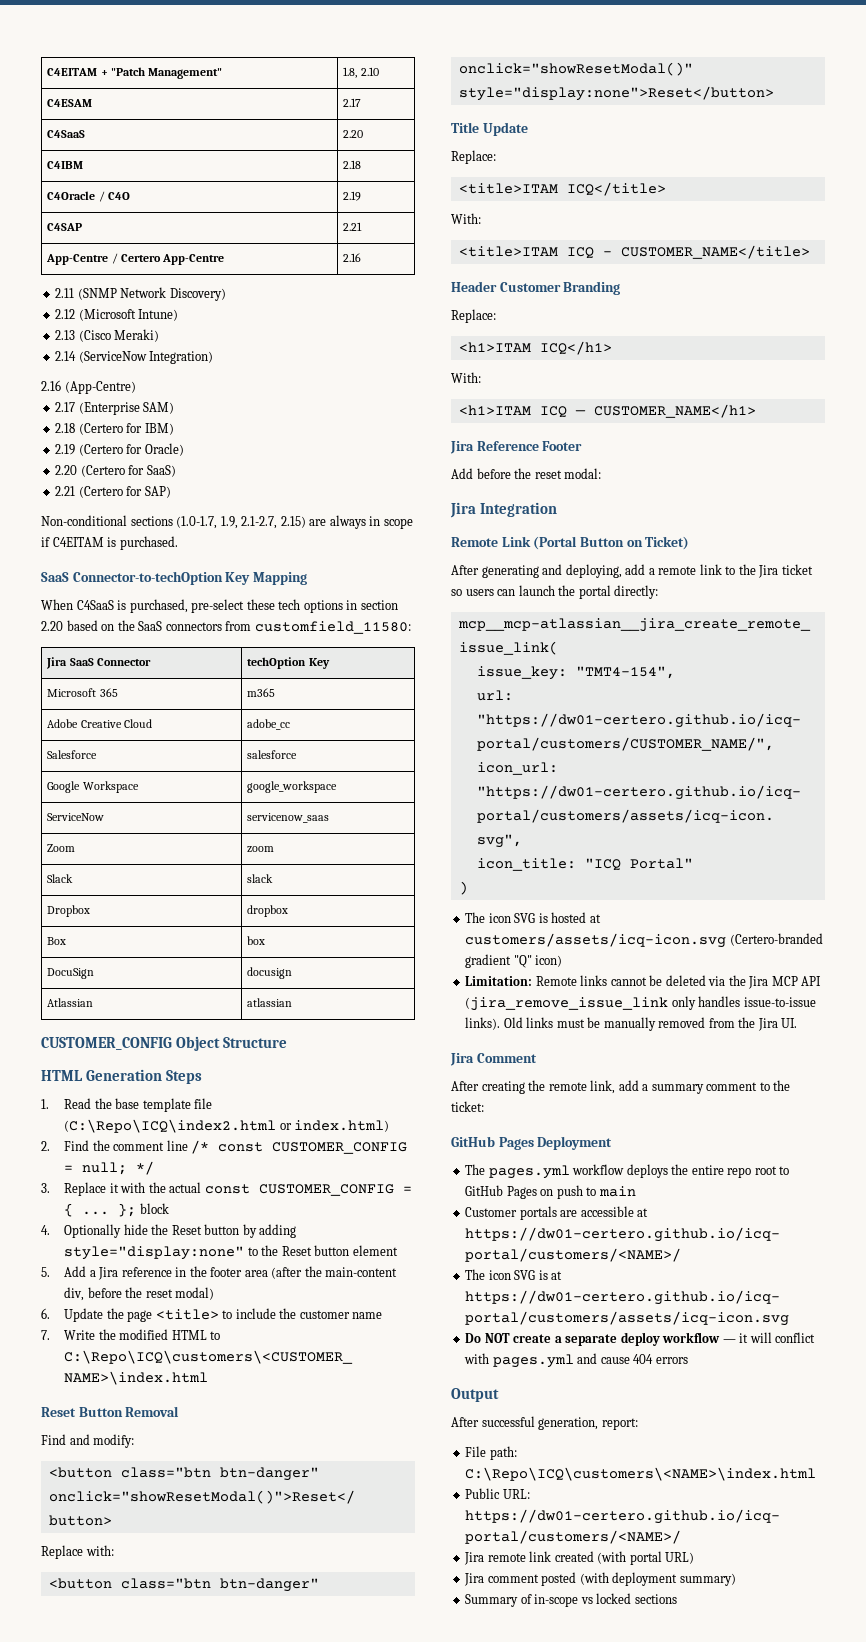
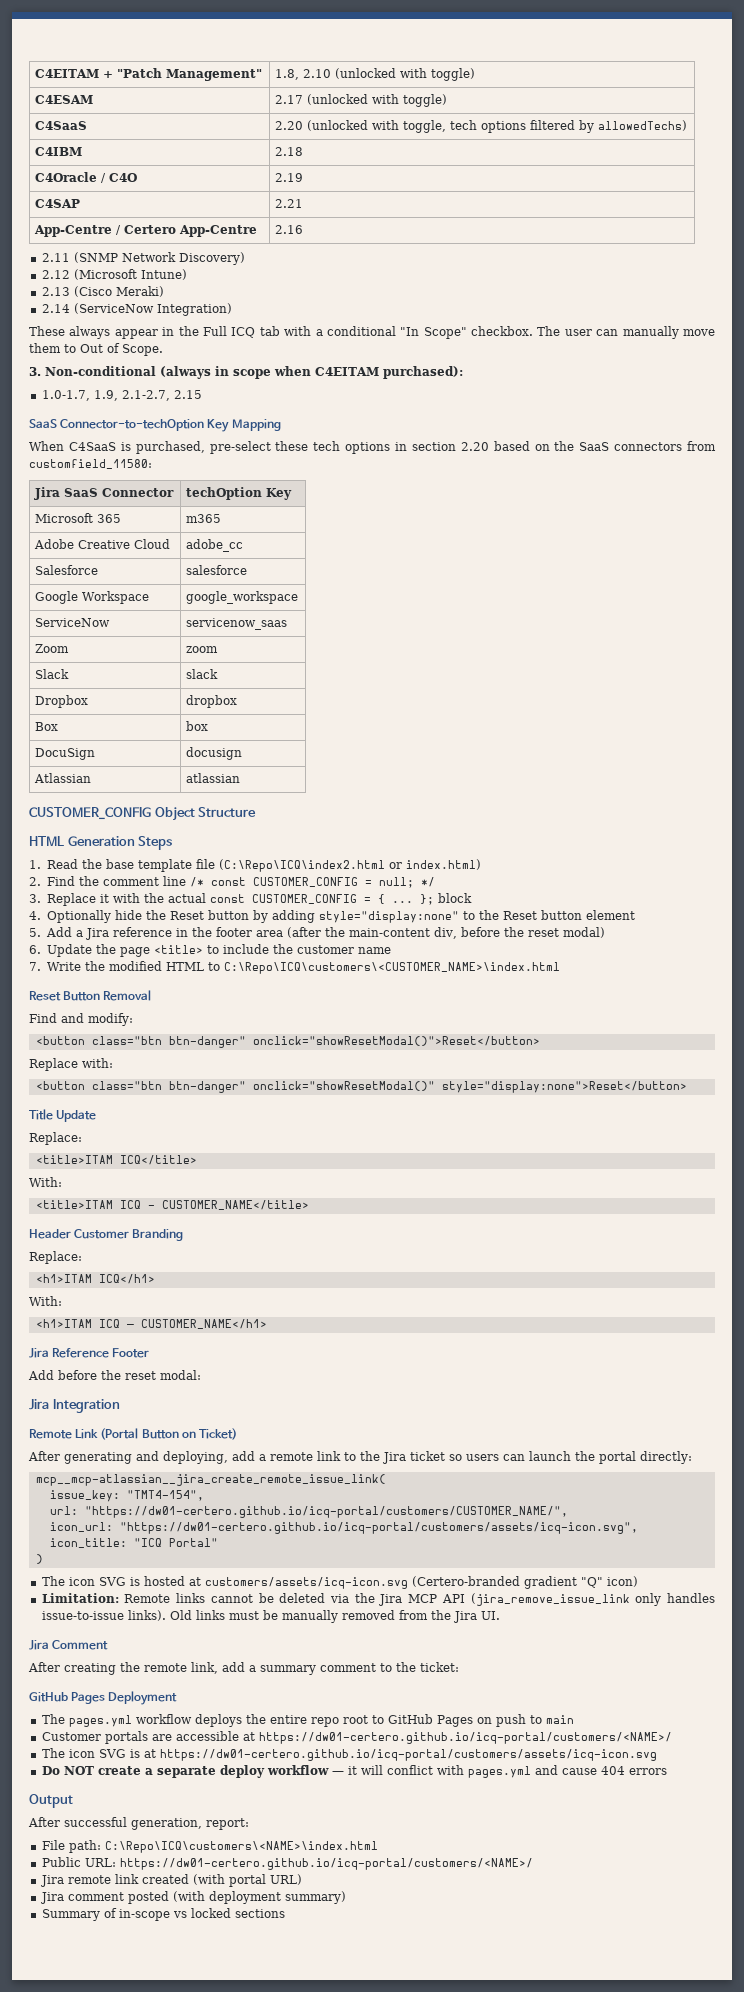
(379, 71) none -> [335,68,476,81] (unlocked with toggle)
(362, 102) none -> [307,94,448,107] (unlocked with toggle)
(364, 134) none -> [307,120,688,133] (unlocked with toggle, tech options filtered by allowedTechs)
[41,380,136,394] [55,402,175,415] [55,423,174,435] [55,443,184,456] [55,465,176,477] [55,486,171,498] [41,515,413,529] [41,536,178,550] 2.16 (App-Centre) // 2.17 (Enterprise SAM) // 2.18 (Certero for IBM) // 2.19 (Certero for Oracle) // 2.20 (Certero for SaaS) // 2.21 (Certero for SAP) // Non-conditional sections (1.0-1.7, 1.9, 2.1-2.7, 2.15) are always in scope if C4EITAM is purchased. -> [29,326,716,339] [29,343,163,356] [29,366,463,379] [41,390,202,401] These always appear in the Full ICQ tab with a conditional "In Scope" checkbox. The user can manually move them to Out of Scope. // 3. Non-conditional (always in scope when C4EITAM purchased): // 1.0-1.7, 1.9, 2.1-2.7, 2.15

